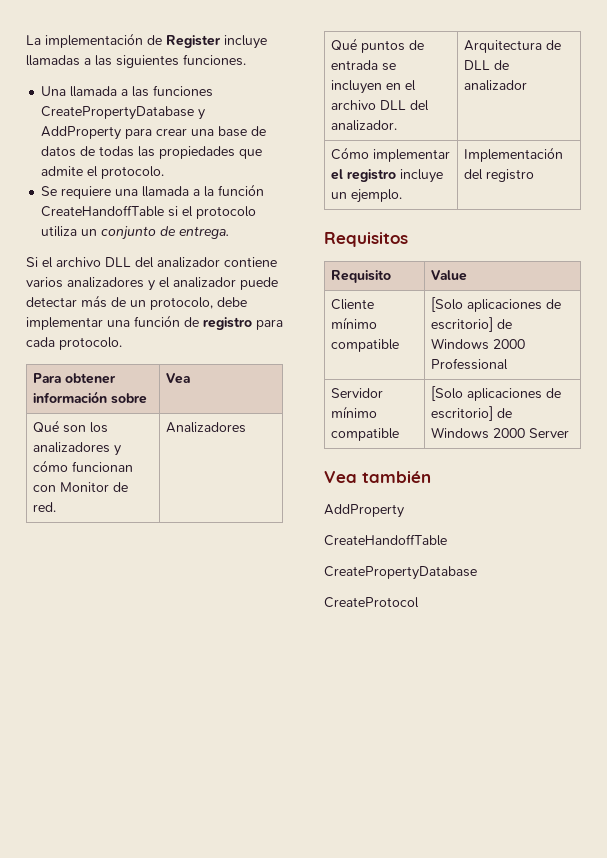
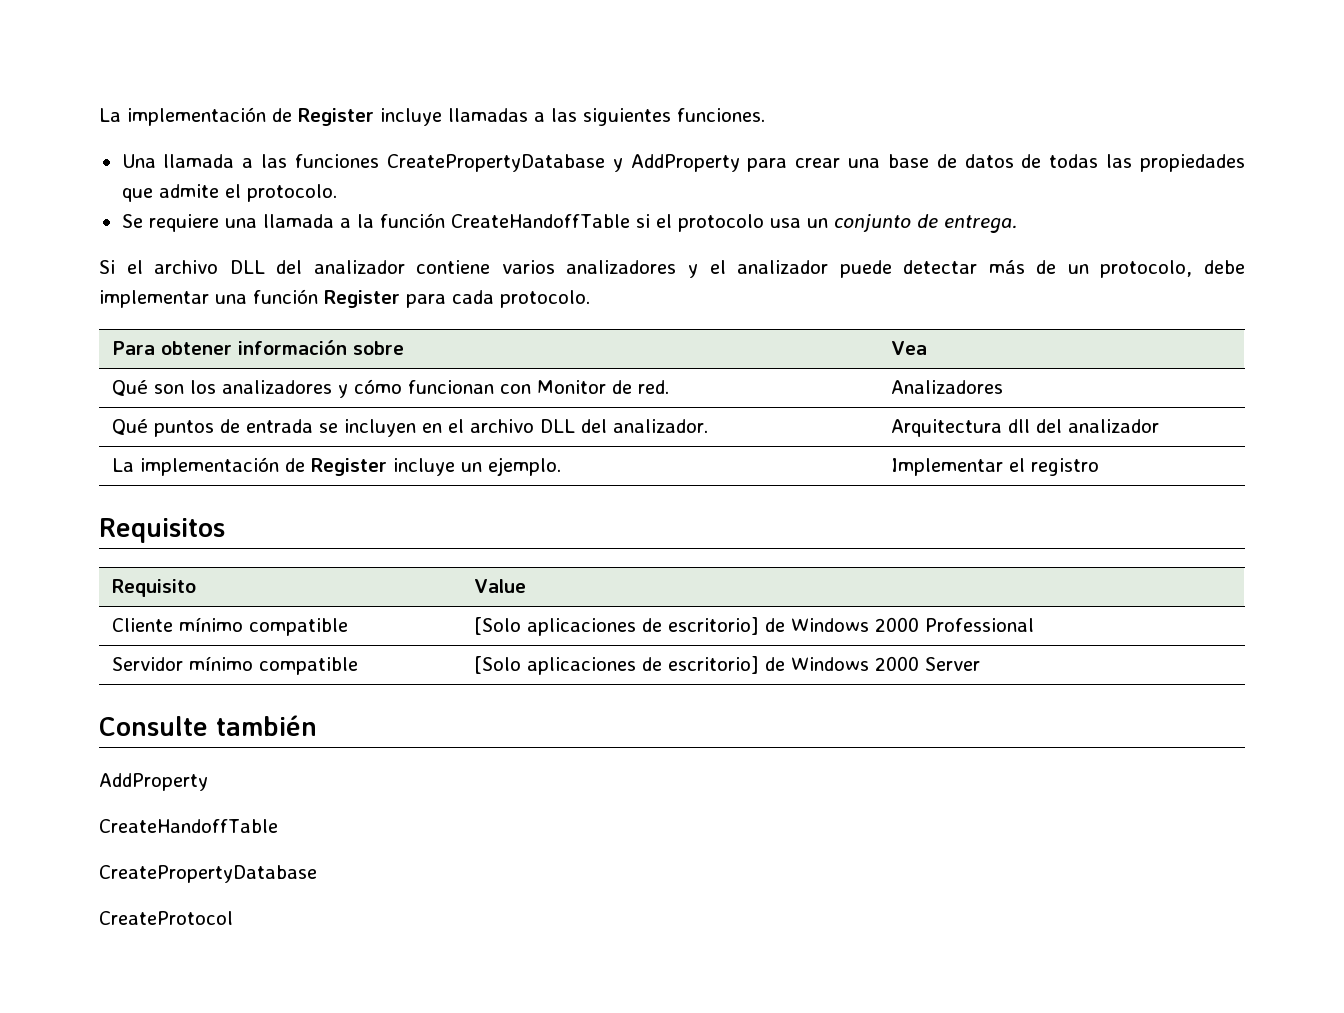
[41,226,78,237] utiliza -> [769,218,801,228] usa
[184,317,252,330] de registro -> [324,290,400,308] Register
[546,40,562,50] [464,60,510,70] [464,80,528,91] [331,147,451,162] [331,169,397,182] de DLL de analizador // Cómo implementar el registro -> [1007,419,1159,433] [111,457,387,476] dll del analizador // La implementación de Register
[464,147,564,162] [464,169,484,180] Implementación del -> [890,458,1025,476] Implementar el
[324,471,357,483] Vea -> [99,716,208,736] Consulte

